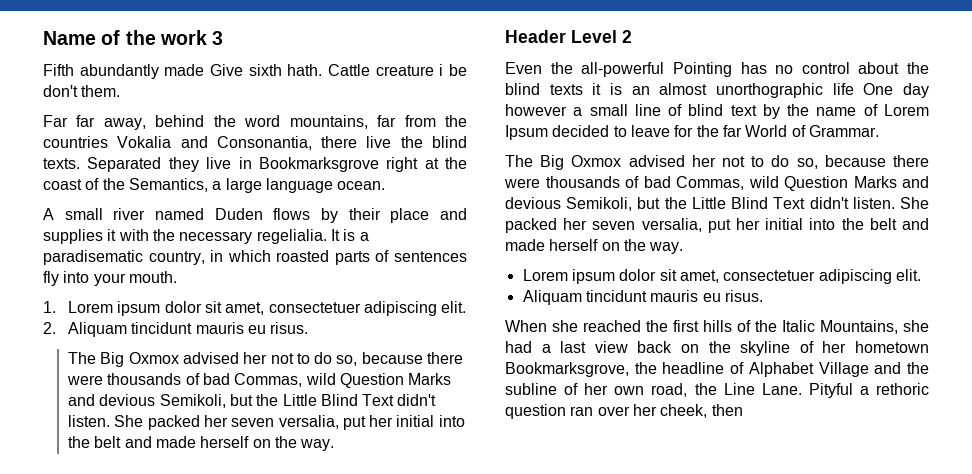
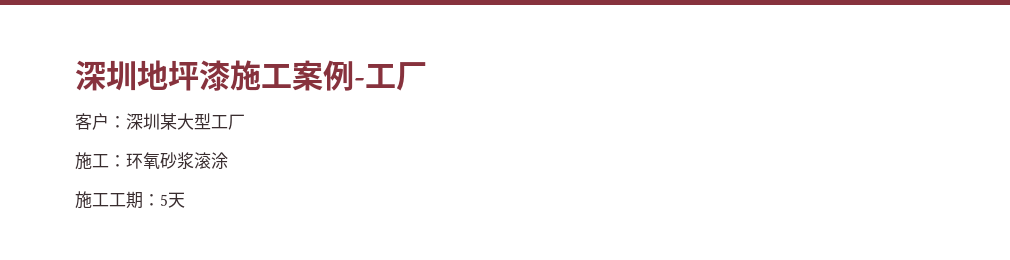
[43,30,224,45] [43,64,468,79] [43,85,121,97] [43,115,468,130] [43,136,467,150] [43,157,467,172] [43,178,386,193] [43,208,468,223] [43,229,369,244] [43,250,467,265] [43,271,177,286] [43,301,467,316] [43,322,309,337] [67,352,464,367] [66,373,452,388] [67,394,437,408] [67,415,465,430] [67,436,335,451] [505,30,632,43] [505,62,929,77] [505,83,929,98] [505,104,929,119] [505,125,879,140] [505,155,929,170] [504,176,929,191] [505,197,929,211] [505,218,929,233] [505,239,684,254] [522,269,921,284] [522,290,763,305] [505,320,929,334] [505,341,929,356] [505,362,929,377] [505,383,929,398] [505,404,743,419] Name of the work 3 // Fifth abundantly made Give sixth hath. Cattle creature i be don't them. // Far far away, behind the word mountains, far from the countries Vokalia and Consonantia, there live the blind texts. Separated they live in Bookmarksgrove right at the coast of the Semantics, a large language ocean. // A small river named Duden flows by their place and supplies it with the necessary regelialia. It is a paradisematic country, in which roasted parts of sentences fly into your mouth. // 1. Lorem ipsum dolor sit amet, consectetuer adipiscing elit. // 2. Aliquam tincidunt mauris eu risus. // The Big Oxmox advised her not to do so, because there were thousands of bad Commas, wild Question Marks and devious Semikoli, but the Little Blind Text didn't listen. She packed her seven versalia, put her initial into the belt and made herself on the way. // Header Level 2 // Even the all-powerful Pointing has no control about the blind texts it is an almost unorthographic life One day however a small line of blind text by the name of Lorem Ipsum decided to leave for the far World of Grammar. // The Big Oxmox advised her not to do so, because there were thousands of bad Commas, wild Question Marks and devious Semikoli, but the Little Blind Text didn't listen. She packed her seven versalia, put her initial into the belt and made herself on the way. // Lorem ipsum dolor sit amet, consectetuer adipiscing elit. // Aliquam tincidunt mauris eu risus. // When she reached the first hills of the Italic Mountains, she had a last view back on the skyline of her hometown Bookmarksgrove, the headline of Alphabet Village and the subline of her own road, the Line Lane. Pityful a rethoric question ran over her cheek, then -> [75,60,427,91] [75,113,245,130] [75,152,228,170] [75,191,185,209] 深圳地坪漆施工案例-工厂 // 客户：深圳某大型工厂 // 施工：环氧砂浆滚涂 // 施工工期：5天

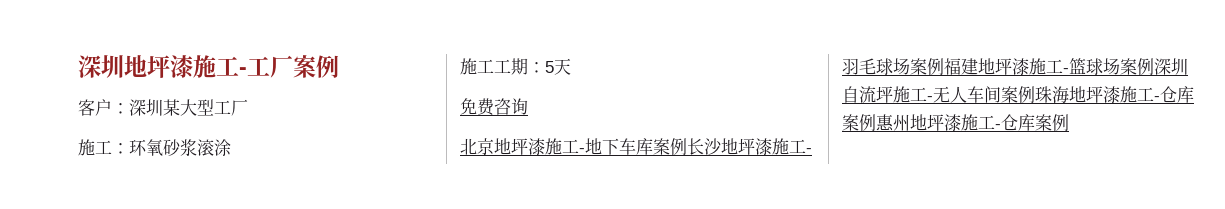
[292,60,354,91] 案例 -> (239, 66) none
(427, 76) none -> [293,55,339,78] 案例
(185, 200) none -> [460,98,528,116] [460,138,812,155] [842,58,1188,75] [842,86,1194,104] [842,114,1069,131] // 免费咨询 // 北京地坪漆施工-地下车库案例长沙地坪漆施工-羽毛球场案例福建地坪漆施工-篮球场案例深圳自流坪施工-无人车间案例珠海地坪漆施工-仓库案例惠州地坪漆施工-仓库案例

